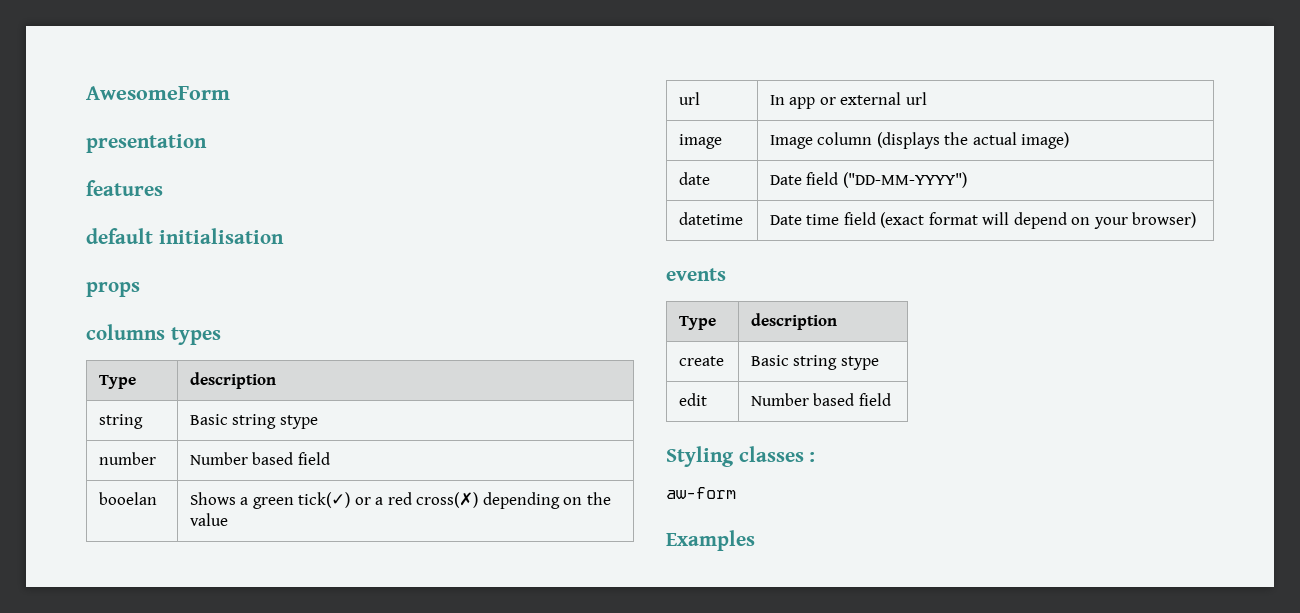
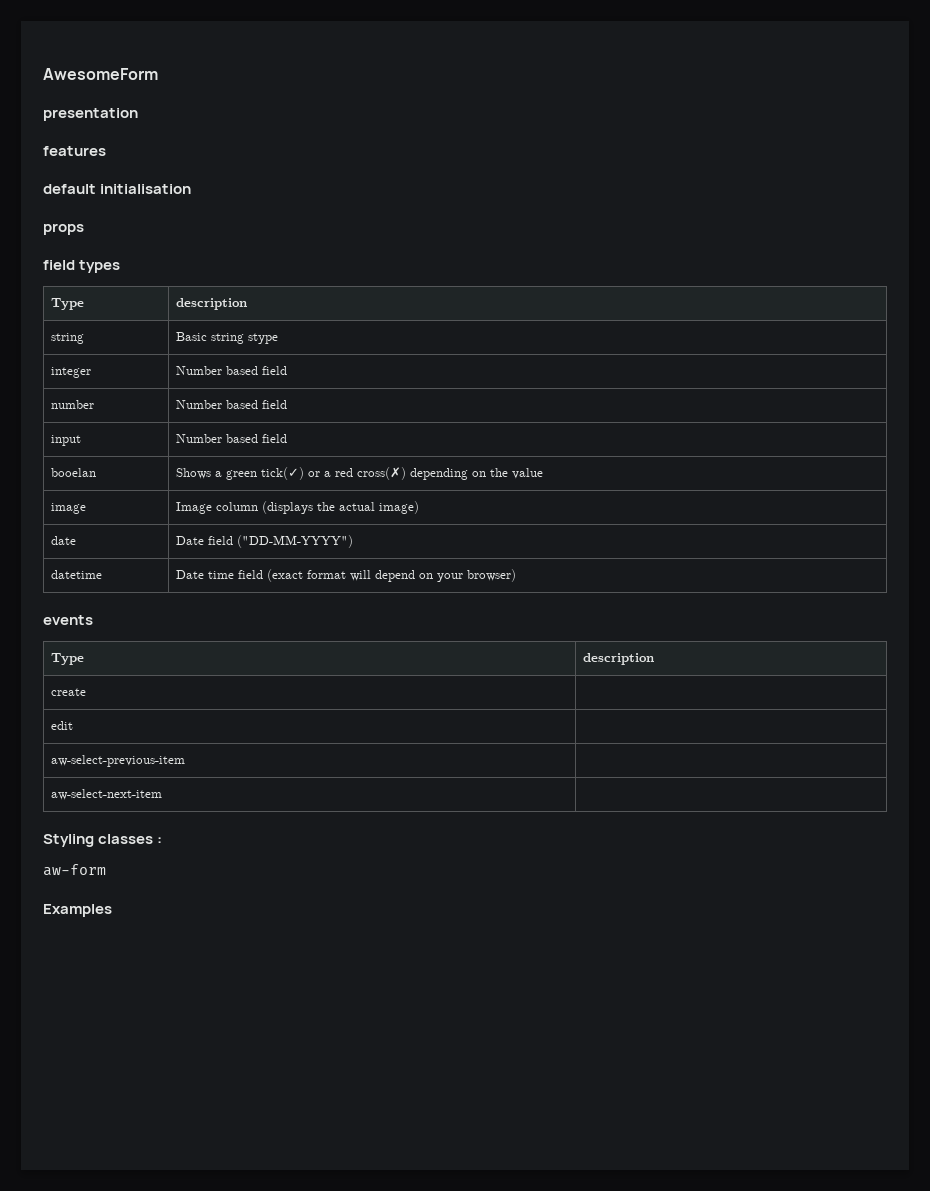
[86,324,165,340] columns -> [43,260,75,270] field
(318, 422) none -> [51,367,92,378] [176,366,288,375] // integer | Number based field
(330, 458) none -> [51,435,82,446] [176,434,288,443] // input | Number based field
[679,92,701,105] [770,92,927,109] // url | In app or external url -> (544, 473) none
[751,355,879,370] [679,393,708,406] [751,393,891,406] Basic string stype // edit | Number based field -> [51,721,74,730] [51,755,186,767] [51,789,163,800] // edit | // aw-select-previous-item | // aw-select-next-item |

